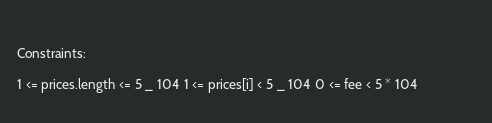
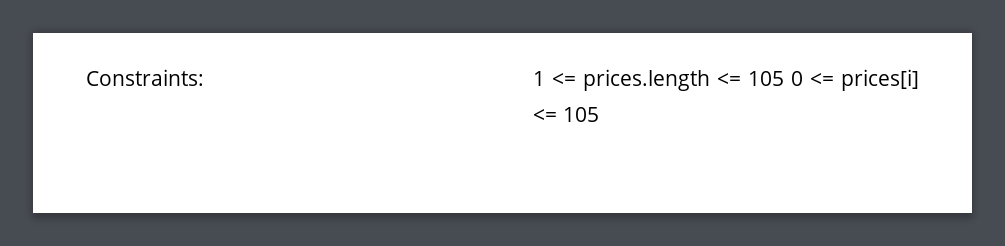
[134,79,142,89] [145,89,154,91] [156,78,274,93] [276,89,285,91] [288,78,418,89] 5 _ 104 1 <= prices[i] < 5 _ 104 0 <= fee < 5 * 104 -> [748,69,919,91] [533,107,599,122] 105 0 <= prices[i] <= 105

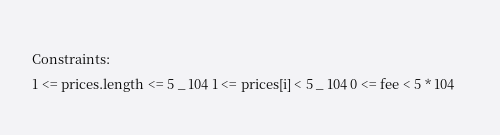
[748,69,919,91] [533,107,599,122] 105 0 <= prices[i] <= 105 -> [167,79,175,89] [176,79,313,92] [315,78,455,90] 5 _ 104 1 <= prices[i] < 5 _ 104 0 <= fee < 5 * 104

